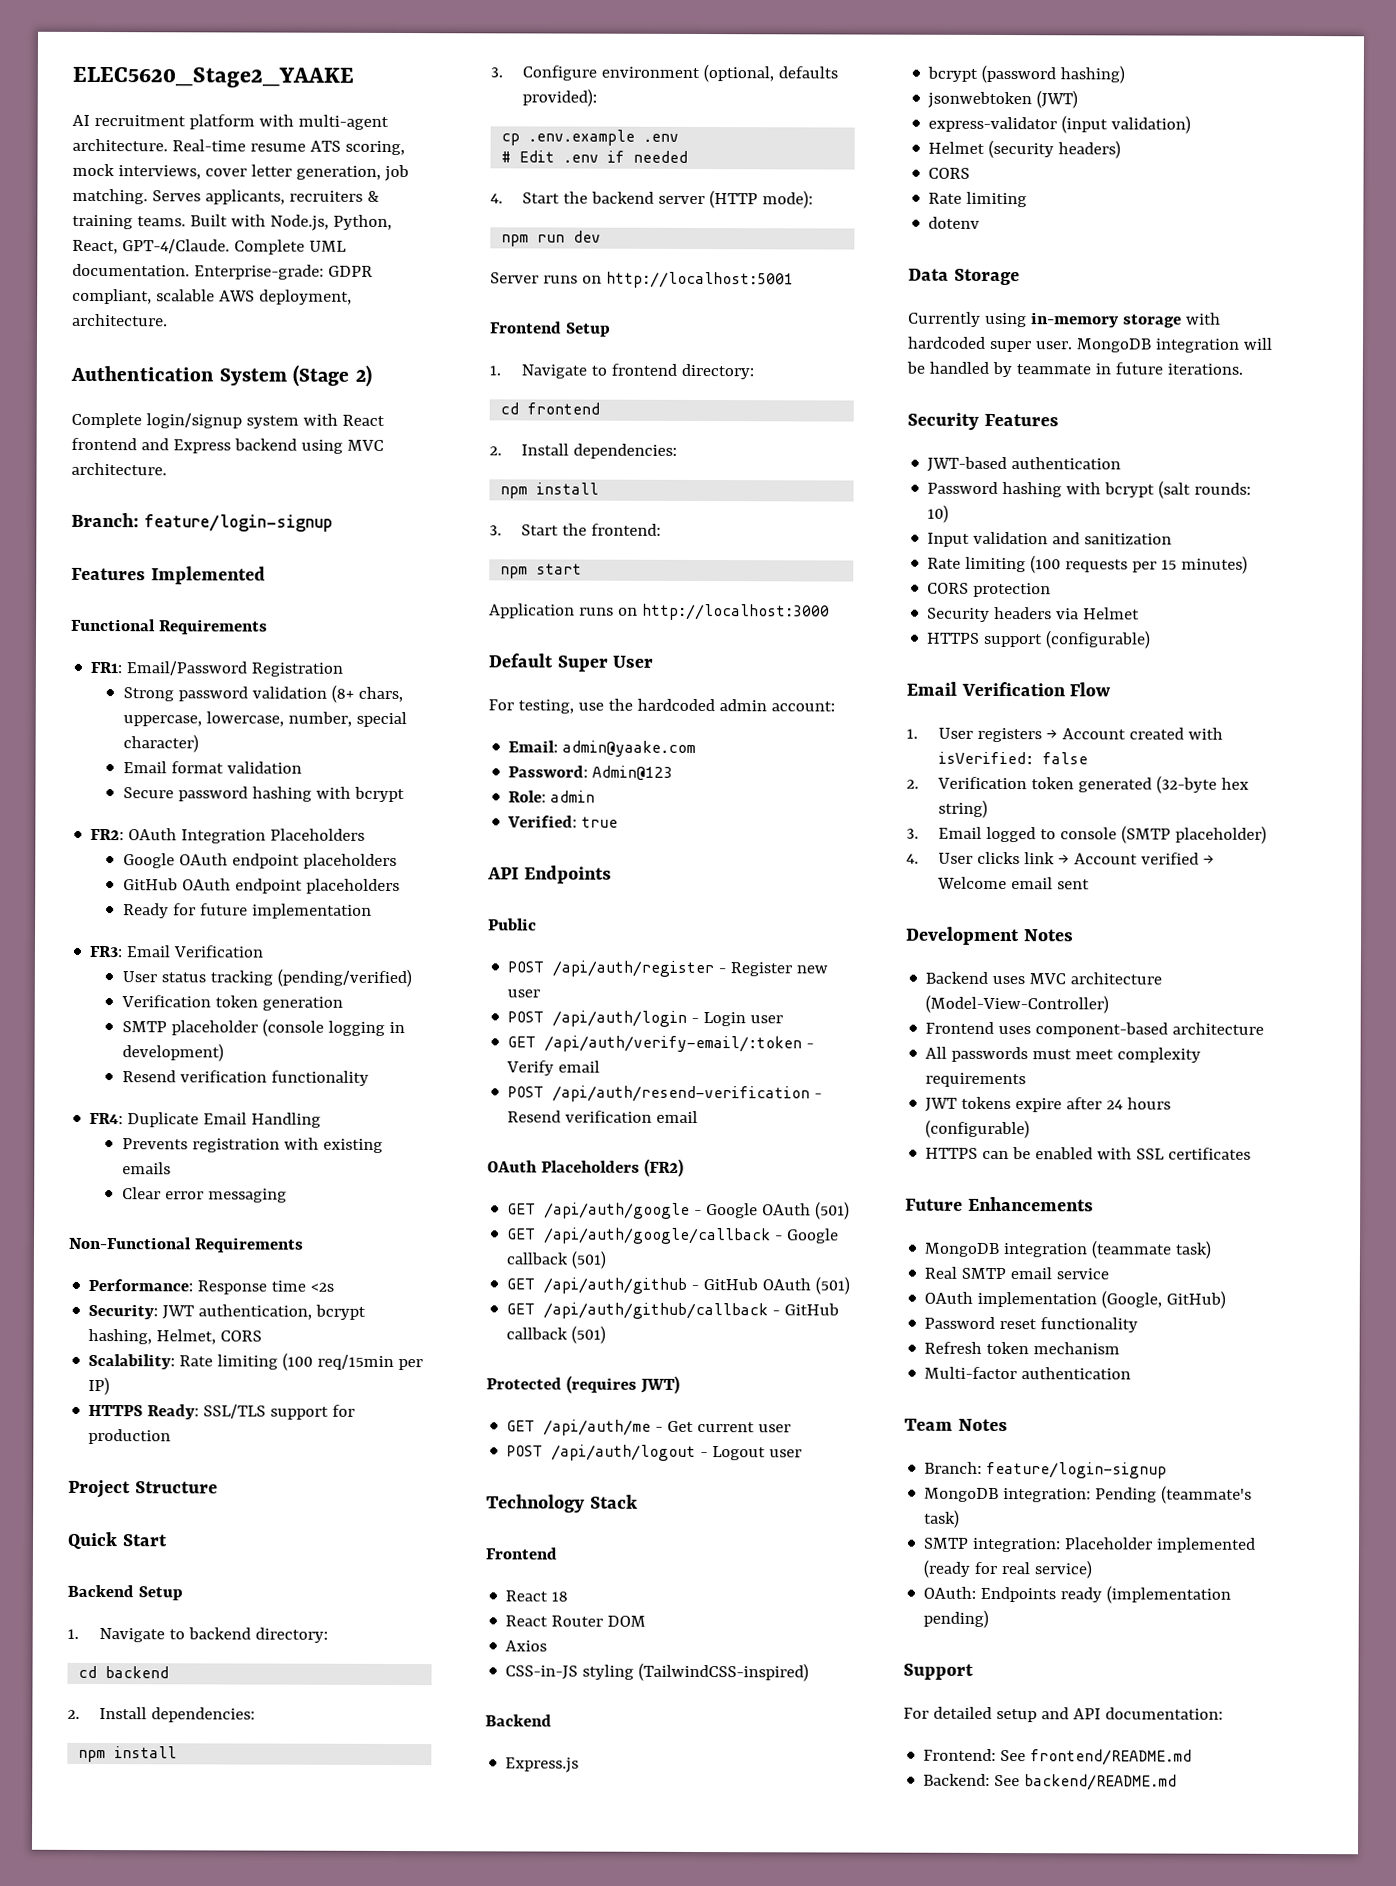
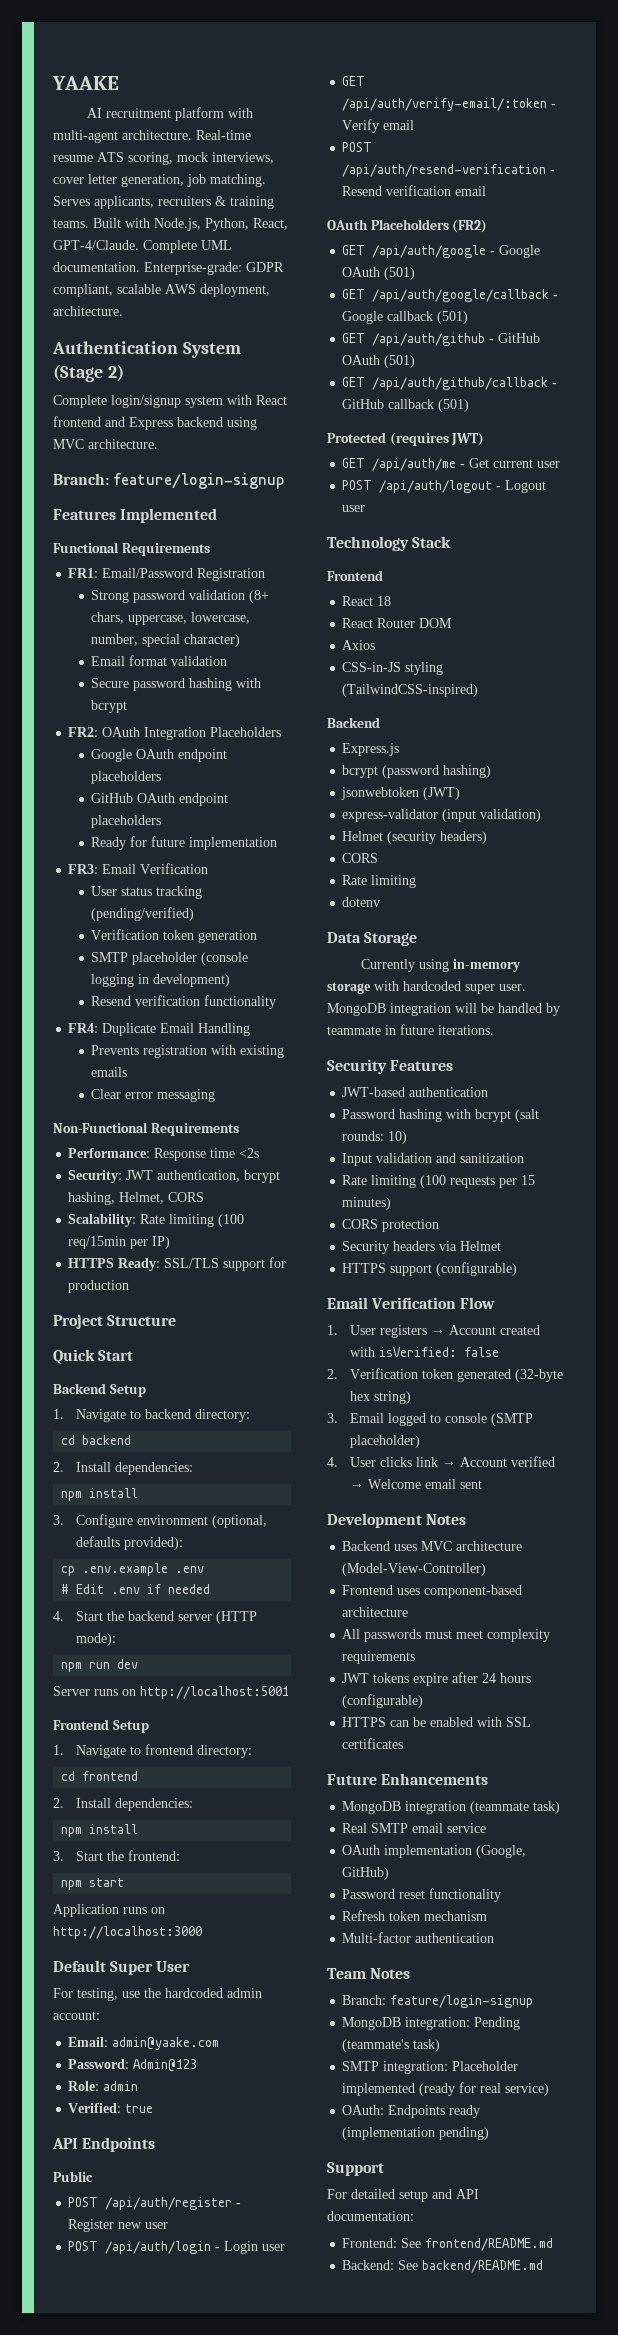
[72,66,354,88] ELEC5620_Stage2_YAAKE -> [52,76,119,90] YAAKE

